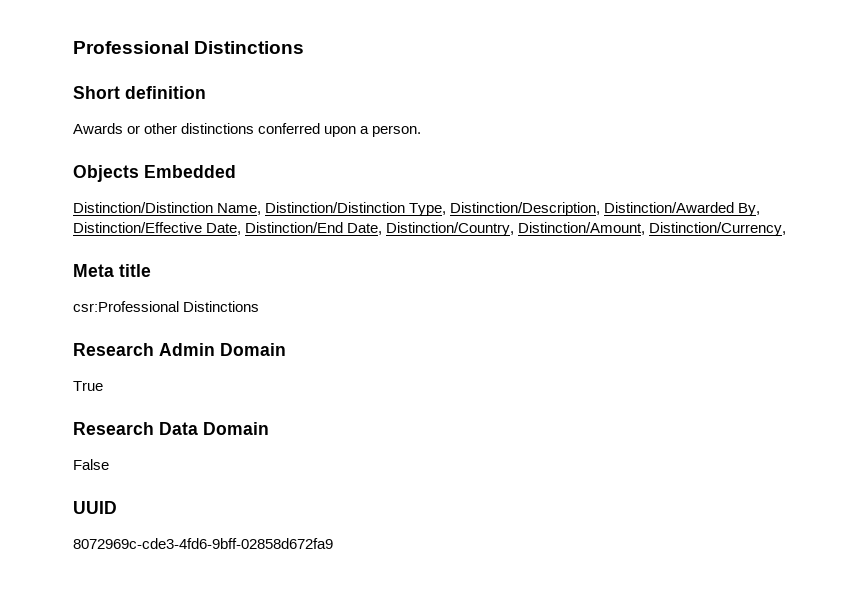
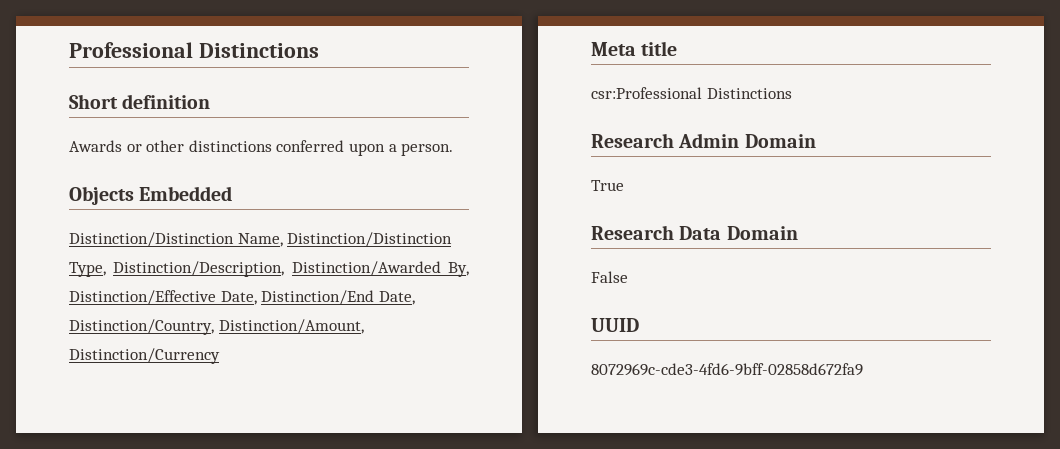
[649,222,787,236] Distinction/Currency, -> [69,348,220,364] Distinction/Currency

